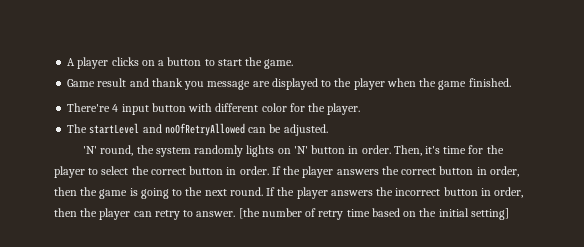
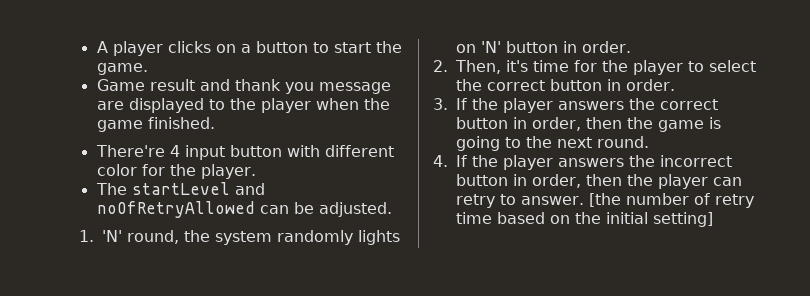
(328, 130) none -> [79,230,94,242] 1.
(391, 149) none -> [433,60,448,72] // 2.
(269, 170) none -> [433,98,448,110] // 3.
(263, 191) none -> [433,155,448,167] // 4.

